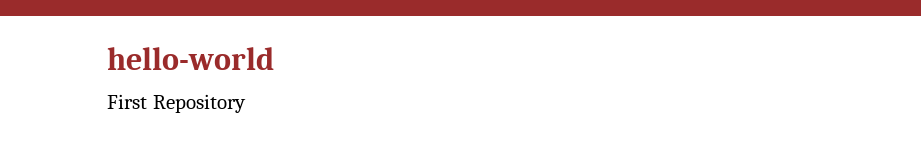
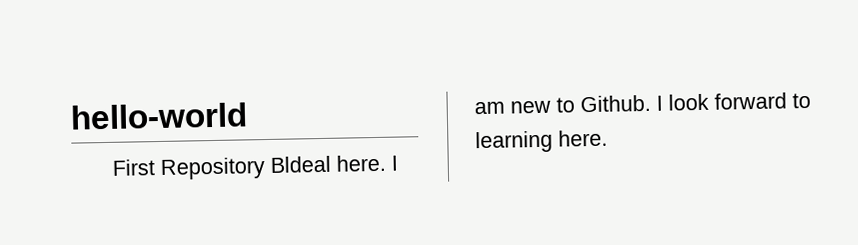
(246, 103) none -> [270,154,399,173] [474,92,811,115] [475,129,608,154] Bldeal here. I am new to Github. I look forward to learning here.

